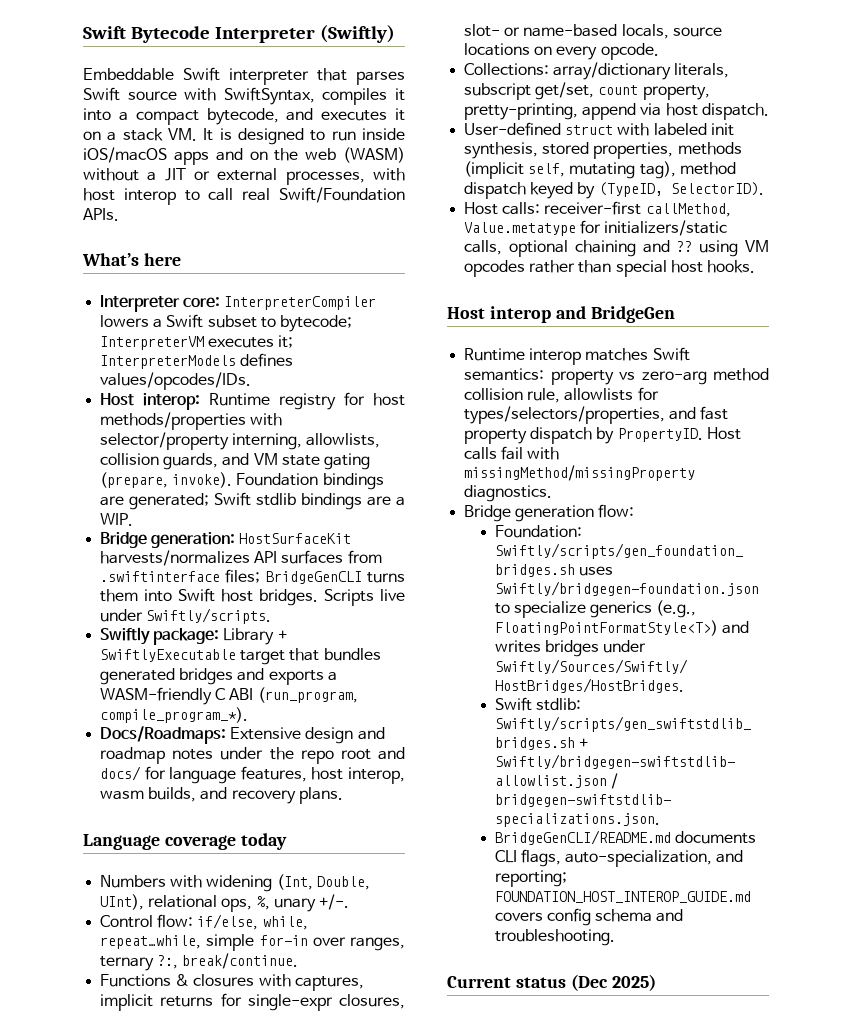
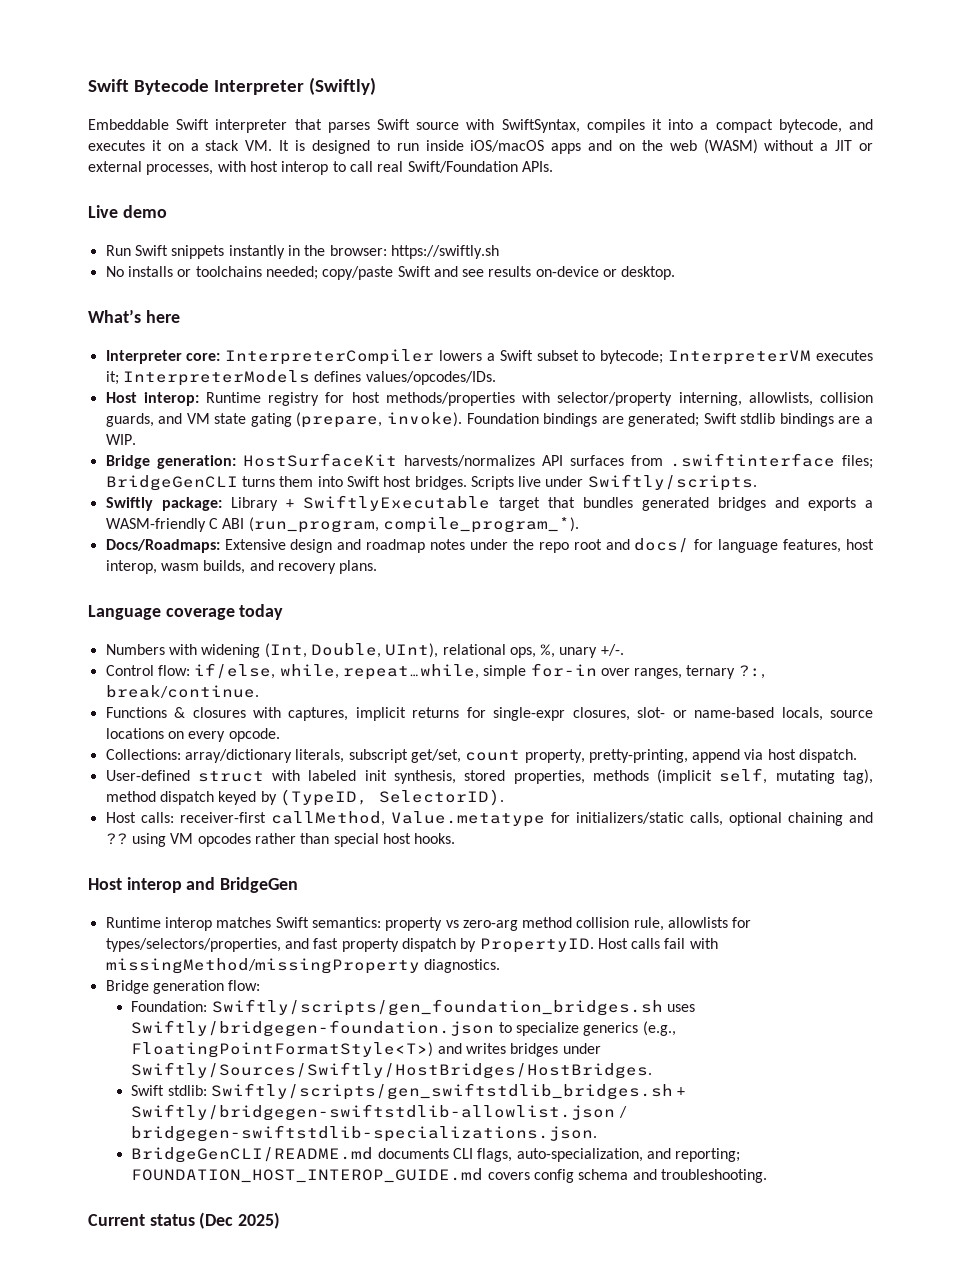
(119, 214) none -> [88,205,167,218] [105,245,499,259] [105,266,676,280] // Live demo // Run Swift snippets instantly in the browser: https://swiftly.sh // No installs or toolchains needed; copy/paste Swift and see results on-device or desktop.

